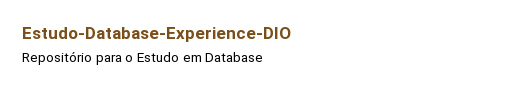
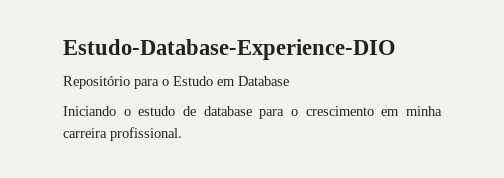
(264, 57) none -> [63,106,442,119] [63,127,182,141] // Iniciando o estudo de database para o crescimento em minha carreira profissional.

